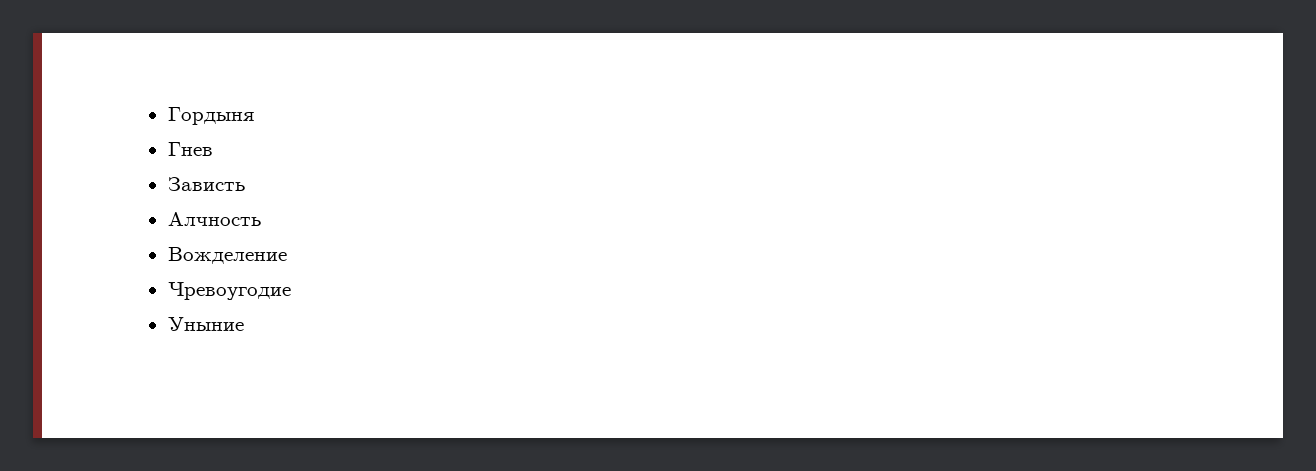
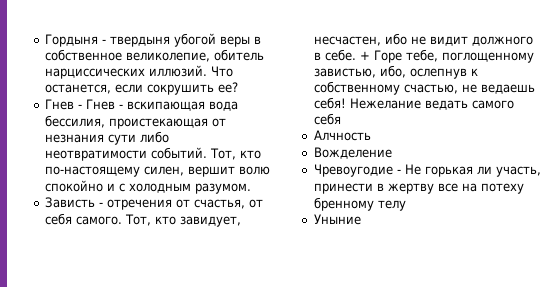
[167,142,213,156] [167,177,246,191] [167,212,262,226] [167,247,287,264] [167,282,291,300] // Гнев // Зависть // Алчность // Вожделение // Чревоугодие -> [101,33,261,47] [44,49,264,62] [44,65,233,79] [44,82,238,95] [44,99,238,111] [44,115,226,129] [44,131,169,145] [44,147,261,161] [44,166,270,177] [44,180,251,194] [44,197,263,210] [44,213,241,227] [313,33,533,46] [313,49,534,63] [313,65,478,79] [313,81,535,95] [313,97,514,110] [313,113,341,125] [313,130,371,141] [313,147,392,159] [313,164,541,177] [313,183,524,194] [313,197,406,211] - твердыня убогой веры в собственное великолепие, обитель нарциссических иллюзий. Что останется, если сокрушить ее? // Гнев - Гнев - вскипающая вода бессилия, проистекающая от незнания сути либо неотвратимости событий. Тот, кто по-настоящему силен, вершит волю спокойно и с холодным разумом. // Зависть - отречения от счастья, от себя самого. Тот, кто завидует, несчастен, ибо не видит должного в себе. + Горе тебе, поглощенному завистью, ибо, ослепнув к собственному счастью, не ведаешь себя! Нежелание ведать самого себя // Алчность // Вожделение // Чревоугодие - Не горькая ли участь, принести в жертву все на потеху бренному телу

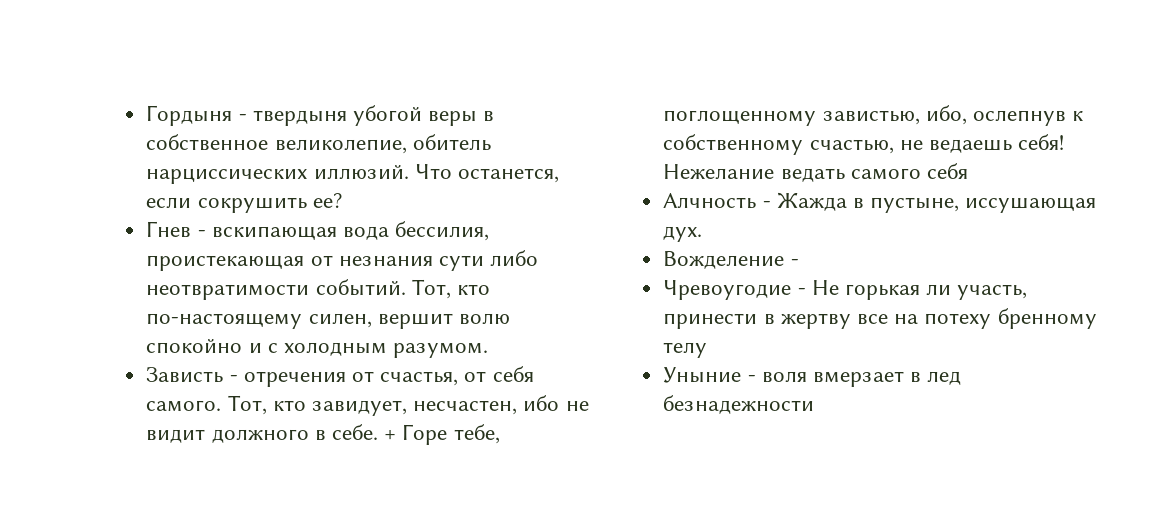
[85,99,123,110] Гнев - -> (206, 233) none
(371, 135) none -> [762,192,1097,213] [663,226,703,242] - Жажда в пустыне, иссушающая дух.
(392, 153) none -> [790,259,799,266] -
(361, 219) none -> [747,371,962,387] [663,395,815,414] - воля вмерзает в лед безнадежности

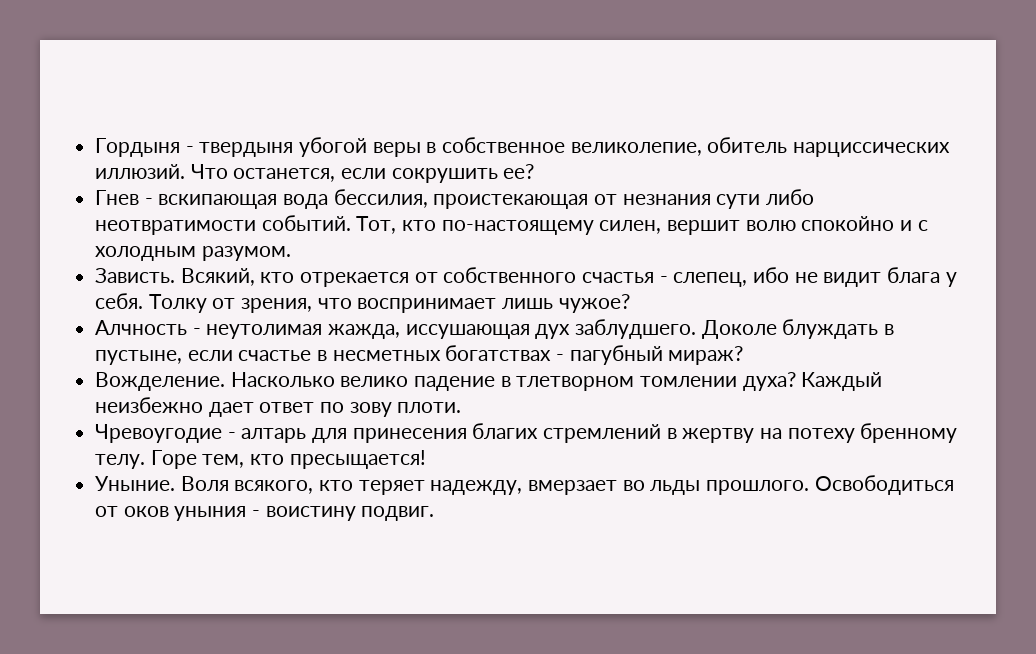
[146,366,534,387] [146,395,589,416] [146,424,500,445] [663,105,1084,126] [663,134,1065,155] [663,163,968,182] [663,192,1097,213] [663,226,703,242] [663,251,799,269] [663,280,1028,300] [663,313,758,329] Зависть - отречения от счастья, от себя самого. Тот, кто завидует, несчастен, ибо не видит должного в себе. + Горе тебе, поглощенному завистью, ибо, ослепнув к собственному счастью, не ведаешь себя! Нежелание ведать самого себя // Алчность - Жажда в пустыне, иссушающая дух. // Вожделение - // Чревоугодие - Не горькая ли участь, принести -> [95,267,957,287] [95,293,630,313] [95,319,895,339] [95,345,744,365] [95,372,883,391] [95,397,462,417] [95,423,662,443] Зависть. Всякий, кто отрекается от собственного счастья - слепец, ибо не видит блага у себя. Толку от зрения, что воспринимает лишь чужое? // Алчность - неутолимая жажда, иссушающая дух заблудшего. Доколе блуждать в пустыне, если счастье в несметных богатствах - пагубный мираж? // Вожделение. Насколько велико падение в тлетворном томлении духа? Каждый неизбежно дает ответ по зову плоти. // Чревоугодие - алтарь для принесения благих стремлений
[856,313,888,325] все -> (755, 435) none
[663,342,708,358] [663,367,962,387] [663,395,815,414] телу // Уныние - воля вмерзает в лед безнадежности -> [95,450,426,469] [95,475,954,495] [95,506,435,521] телу. Горе тем, кто пресыщается! // Уныние. Воля всякого, кто теряет надежду, вмерзает во льды прошлого. Освободиться от оков уныния - воистину подвиг.

